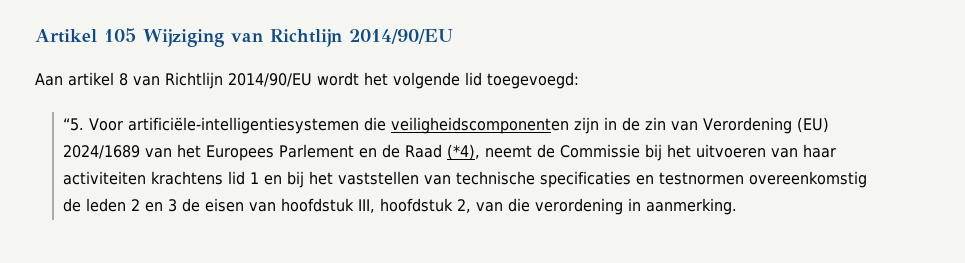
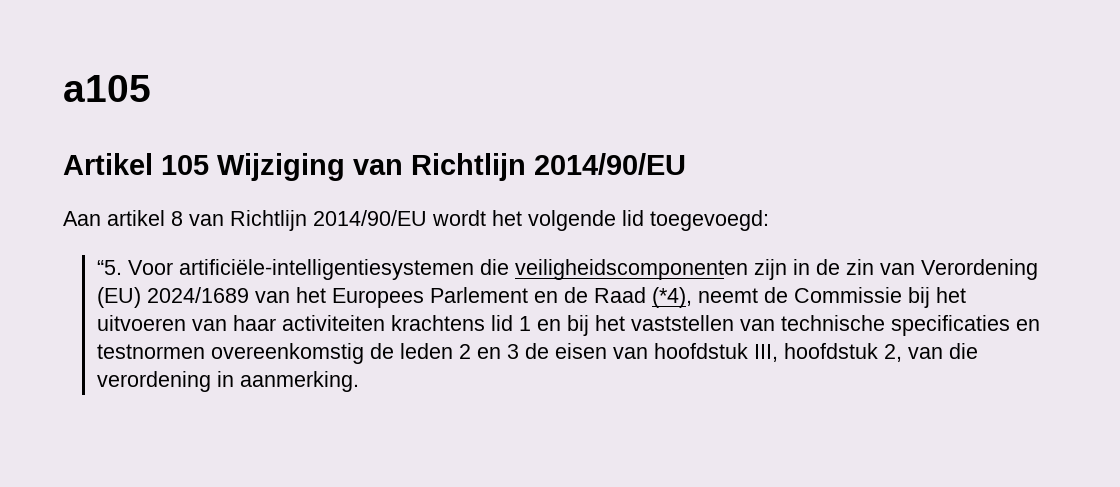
(35, 36) none -> [63,75,151,102] a105 //

